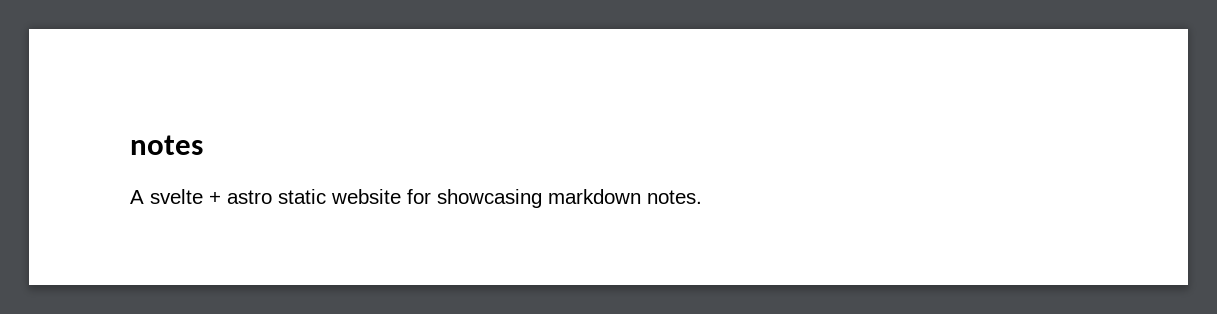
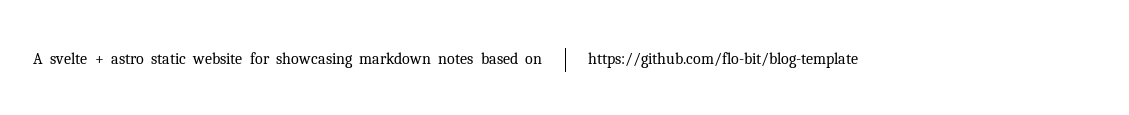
[130,135,203,155] notes // -> (33, 58) none
[647,190,702,204] notes. -> [438,52,858,68] notes based on https://github.com/flo-bit/blog-template

